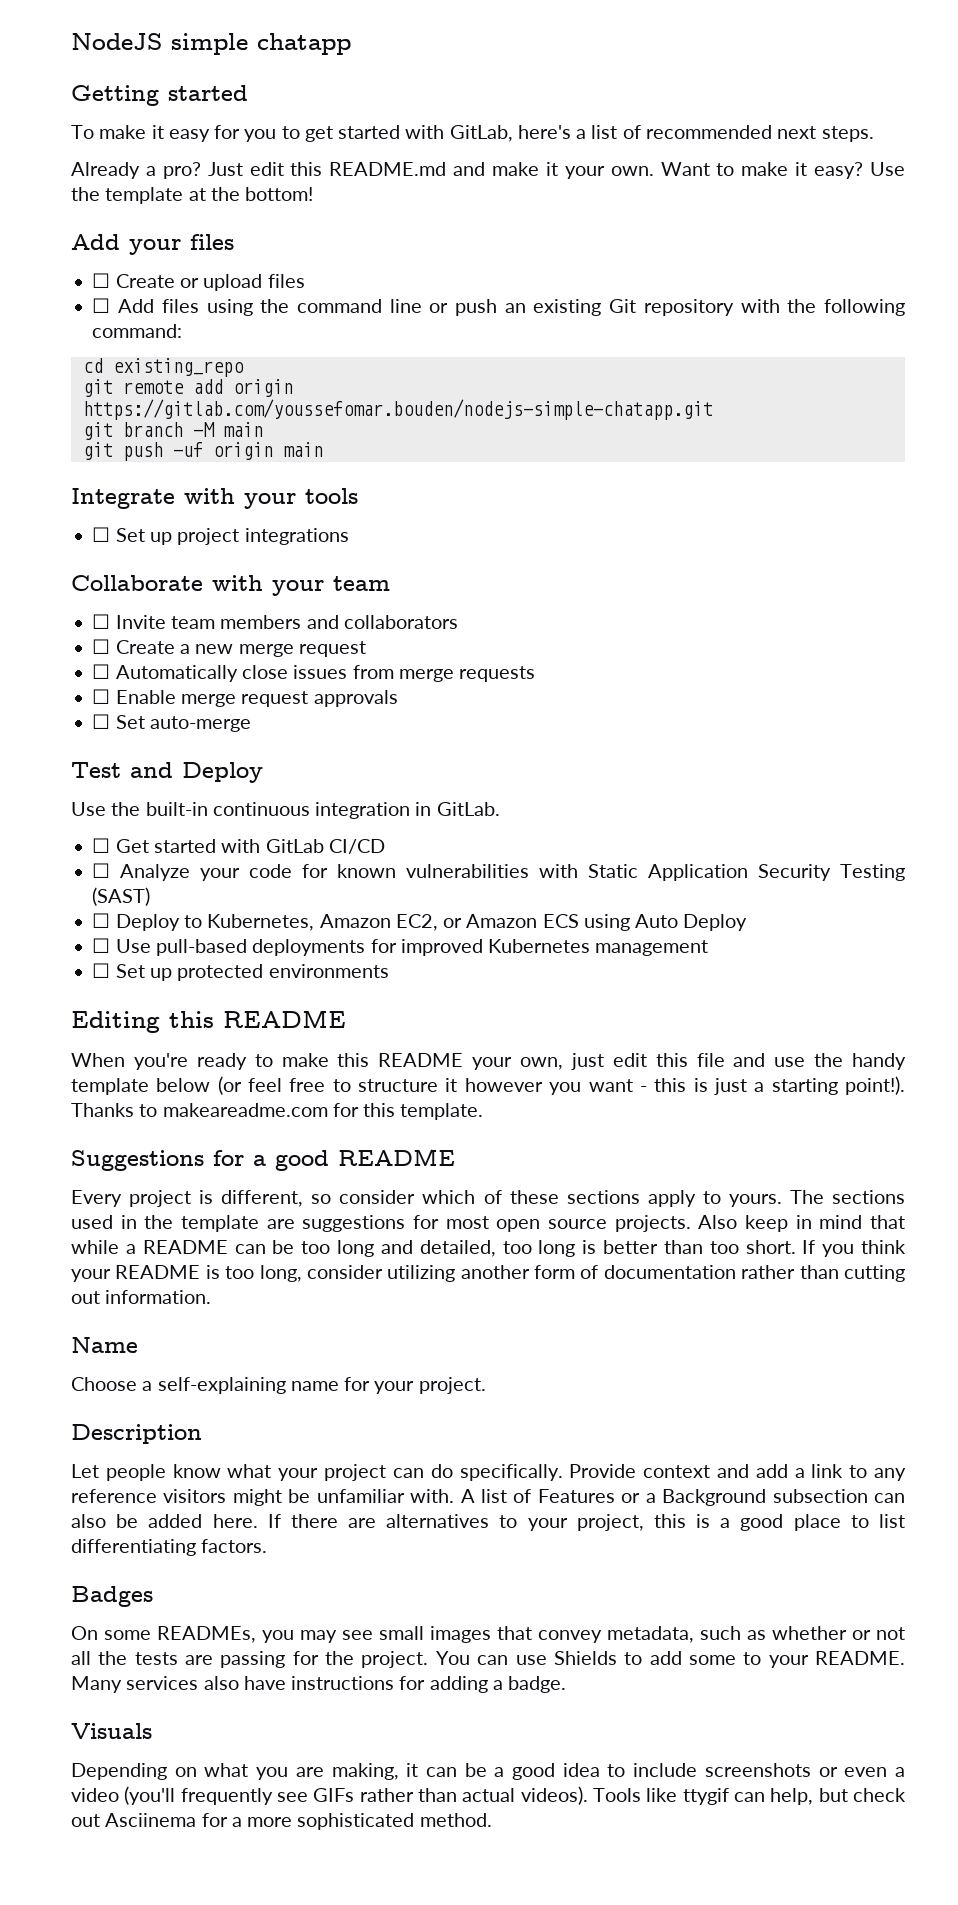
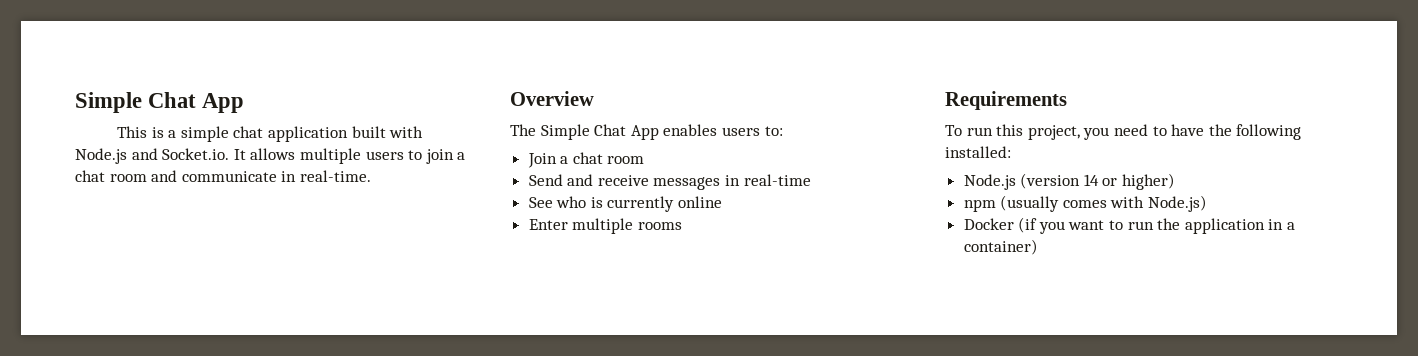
[71,33,351,55] [71,85,248,106] [71,125,874,142] [71,162,905,179] [71,187,314,204] [71,234,234,255] [92,273,305,291] [92,298,906,316] [92,324,183,338] [82,358,244,377] [82,379,293,397] [82,399,713,420] [82,422,263,440] [82,442,323,461] [71,488,358,509] [92,527,349,545] [71,575,390,596] [92,614,458,629] [92,639,366,657] [92,664,536,682] [92,689,398,707] [92,714,251,732] [71,762,263,783] [71,802,500,819] [92,838,385,854] [92,863,906,881] [92,887,151,906] [92,913,748,931] [92,938,709,956] [92,963,389,981] [71,1010,346,1033] [71,1053,906,1070] [71,1076,906,1095] [71,1103,484,1120] [71,1149,455,1171] [71,1190,905,1207] [71,1215,905,1232] [71,1240,907,1257] [71,1265,905,1282] [71,1290,212,1304] [71,1337,138,1353] [71,1377,486,1394] [71,1424,202,1444] [71,1464,906,1481] [71,1489,906,1506] [71,1514,905,1531] [71,1539,268,1556] [71,1586,153,1607] [71,1626,905,1643] [71,1651,906,1668] [71,1676,567,1693] [71,1723,152,1739] [71,1763,906,1780] [71,1786,907,1805] [71,1813,492,1830] NodeJS simple chatapp // Getting started // To make it easy for you to get started with GitLab, here's a list of recommended next steps. // Already a pro? Just edit this README.md and make it your own. Want to make it easy? Use the template at the bottom! // Add your files // ☐ Create or upload files // ☐ Add files using the command line or push an existing Git repository with the following command: // cd existing_repo // git remote add origin https://gitlab.com/youssefomar.bouden/nodejs-simple-chatapp.git // git branch -M main // git push -uf origin main // Integrate with your tools // ☐ Set up project integrations // Collaborate with your team // ☐ Invite team members and collaborators // ☐ Create a new merge request // ☐ Automatically close issues from merge requests // ☐ Enable merge request approvals // ☐ Set auto-merge // Test and Deploy // Use the built-in continuous integration in GitLab. // ☐ Get started with GitLab CI/CD // ☐ Analyze your code for known vulnerabilities with Static Application Security Testing (SAST) // ☐ Deploy to Kubernetes, Amazon EC2, or Amazon ECS using Auto Deploy // ☐ Use pull-based deployments for improved Kubernetes management // ☐ Set up protected environments // Editing this README // When you're ready to make this README your own, just edit this file and use the handy template below (or feel free to structure it however you want - this is just a starting point!). Thanks to makeareadme.com for this template. // Suggestions for a good README // Every project is different, so consider which of these sections apply to yours. The sections used in the template are suggestions for most open source projects. Also keep in mind that while a README can be too long and detailed, too long is better than too short. If you think your README is too long, consider utilizing another form of documentation rather than cutting out information. // Name // Choose a self-explaining name for your project. // Description // Let people know what your project can do specifically. Provide context and add a link to any reference visitors might be unfamiliar with. A list of Features or a Background subsection can also be added here. If there are alternatives to your project, this is a good place to list differentiating factors. // Badges // On some READMEs, you may see small images that convey metadata, such as whether or not all the tests are passing for the project. You can use Shields to add some to your README. Many services also have instructions for adding a badge. // Visuals // Depending on what you are making, it can be a good idea to include screenshots or even a video (you'll frequently see GIFs rather than actual videos). Tools like ttygif can help, but check out Asciinema for a more sophisticated method. -> [75,92,245,113] [117,126,424,142] [75,148,466,164] [75,170,371,182] [510,91,594,106] [510,124,783,140] [527,152,645,168] [528,174,811,190] [528,196,723,212] [528,218,682,234] [945,91,1067,110] [945,124,1302,140] [945,146,1011,158] [963,173,1176,190] [963,195,1208,212] [963,217,1296,234] [963,239,1038,255] Simple Chat App // This is a simple chat application built with Node.js and Socket.io. It allows multiple users to join a chat room and communicate in real-time. // Overview // The Simple Chat App enables users to: // Join a chat room // Send and receive messages in real-time // See who is currently online // Enter multiple rooms // Requirements // To run this project, you need to have the following installed: // Node.js (version 14 or higher) // npm (usually comes with Node.js) // Docker (if you want to run the application in a container)

